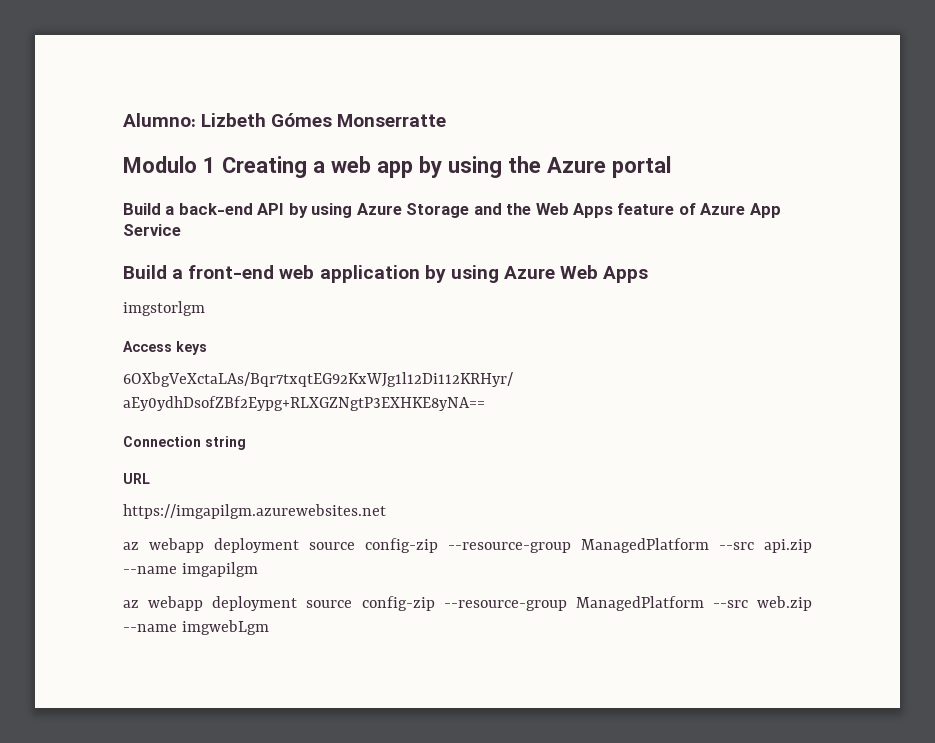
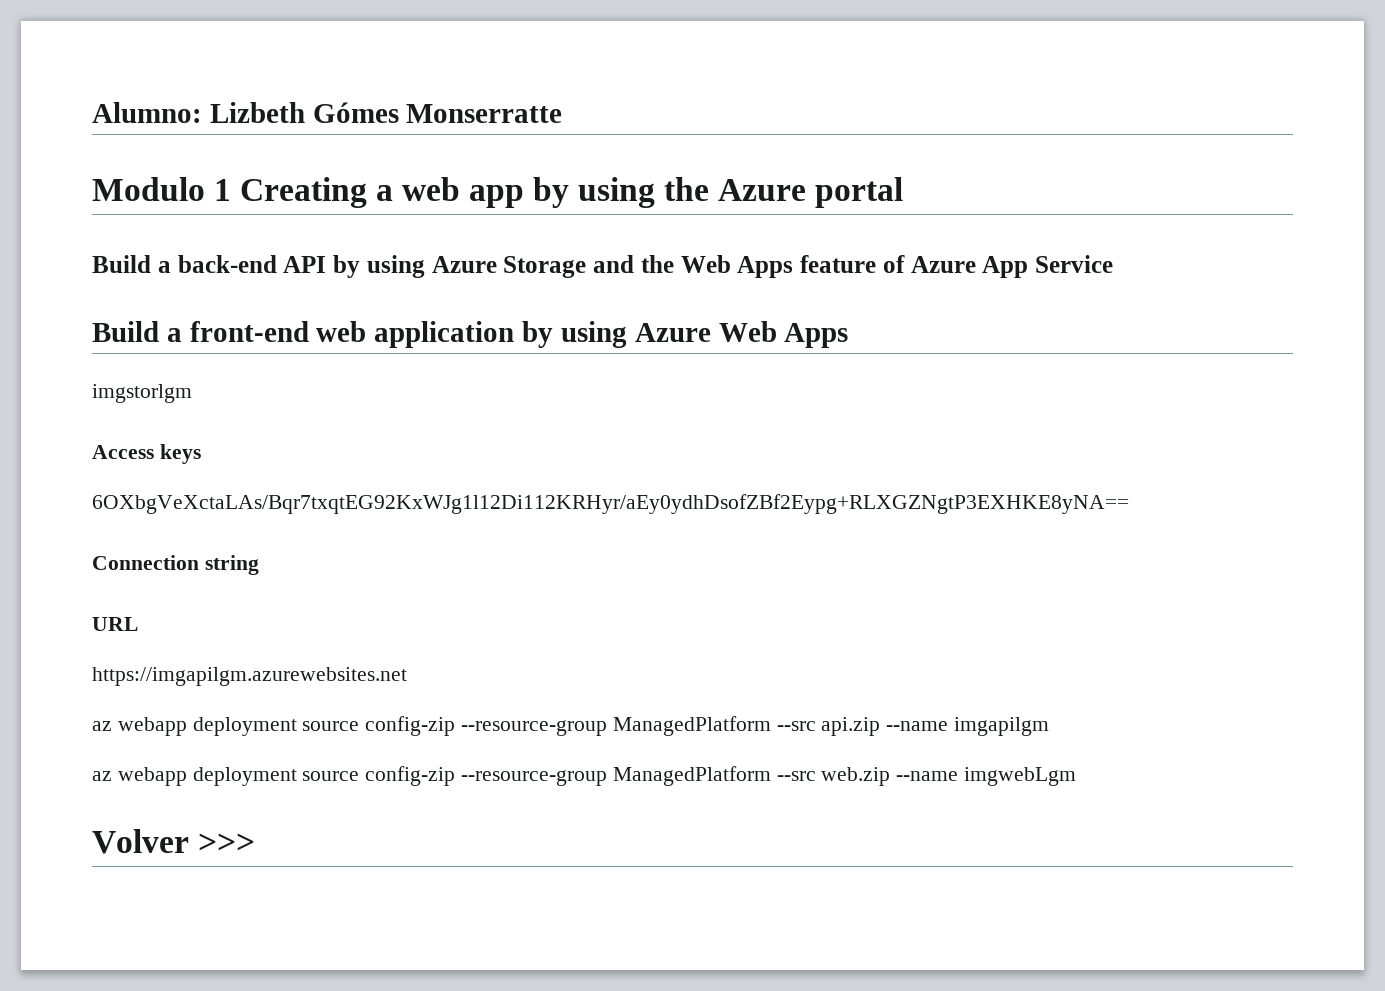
(269, 627) none -> [92,829,256,854] // Volver >>>

